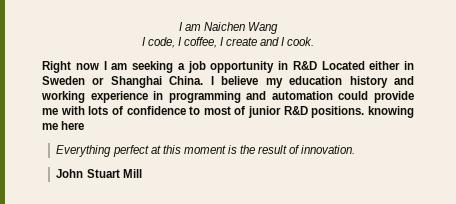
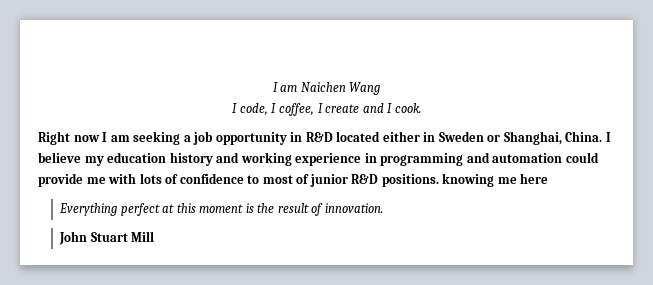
[321,61,365,70] Located -> [336,131,381,142] located
[110,76,162,88] Shanghai -> [503,131,562,145] Shanghai,

